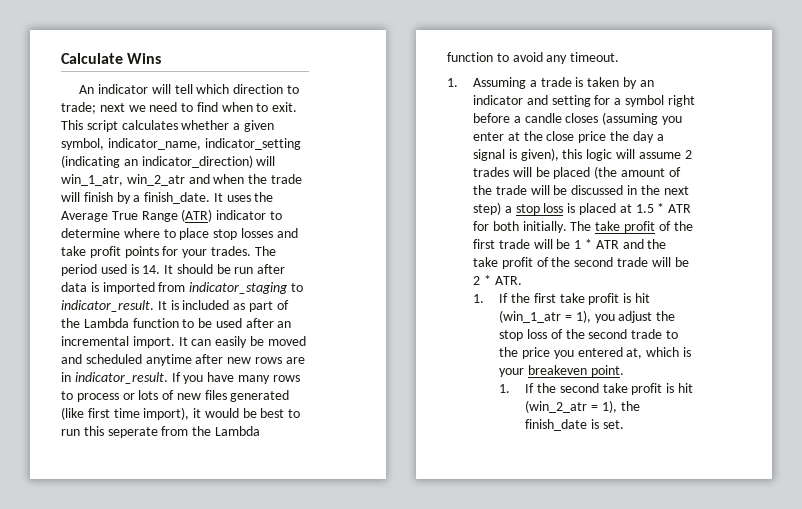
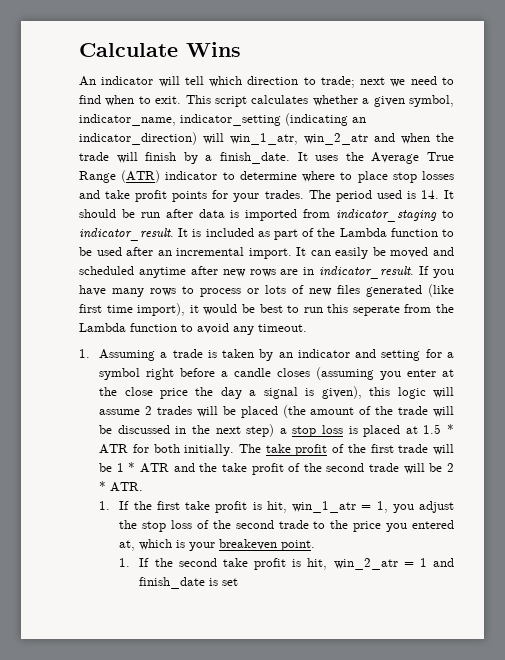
[634,293,650,303] [499,310,591,323] hit (win_1_atr = 1), -> [266,501,388,513] hit, win_1_atr = 1,
[678,383,694,393] [525,400,640,413] hit (win_2_atr = 1), the -> [307,558,454,570] hit, win_2_atr = 1 and
[602,420,624,429] set. -> [222,578,239,586] set

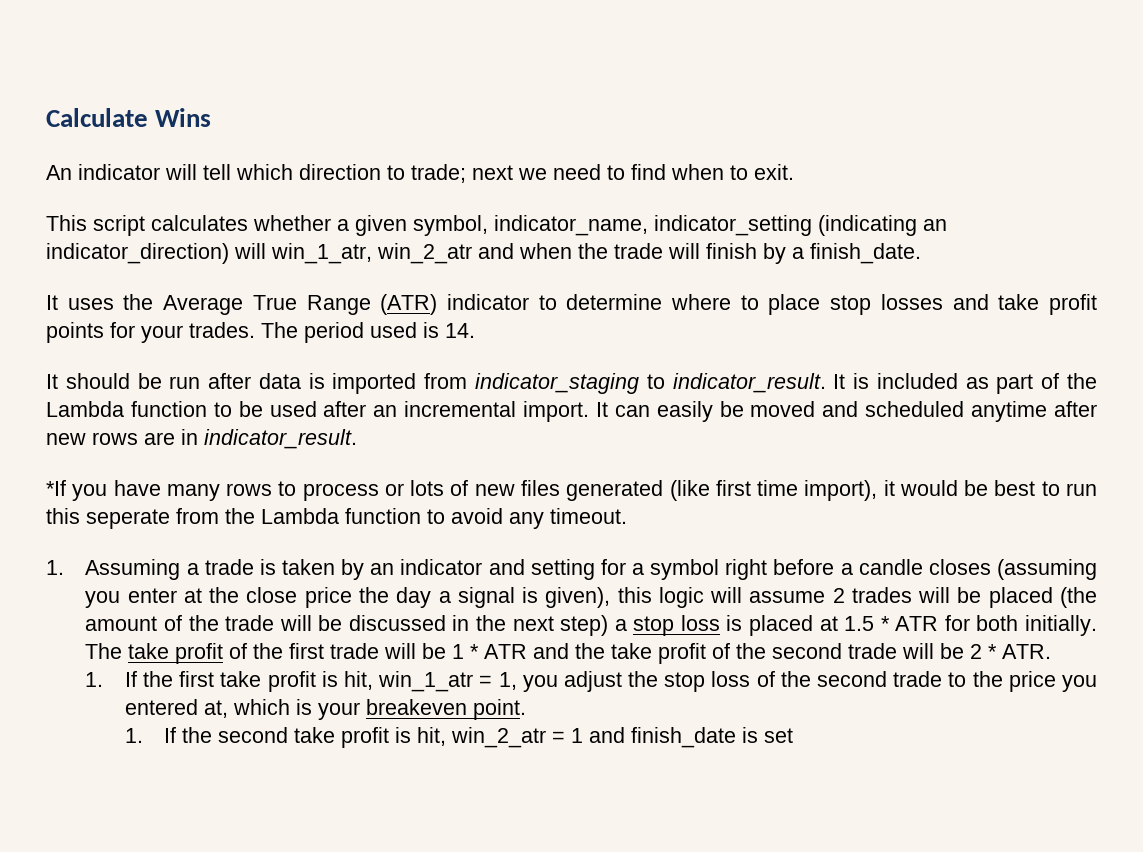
(182, 100) none -> (794, 172) //
(290, 158) none -> (921, 253) //
(439, 194) none -> (475, 330) //
[419,266,430,275] If -> [46,480,66,496] // *If

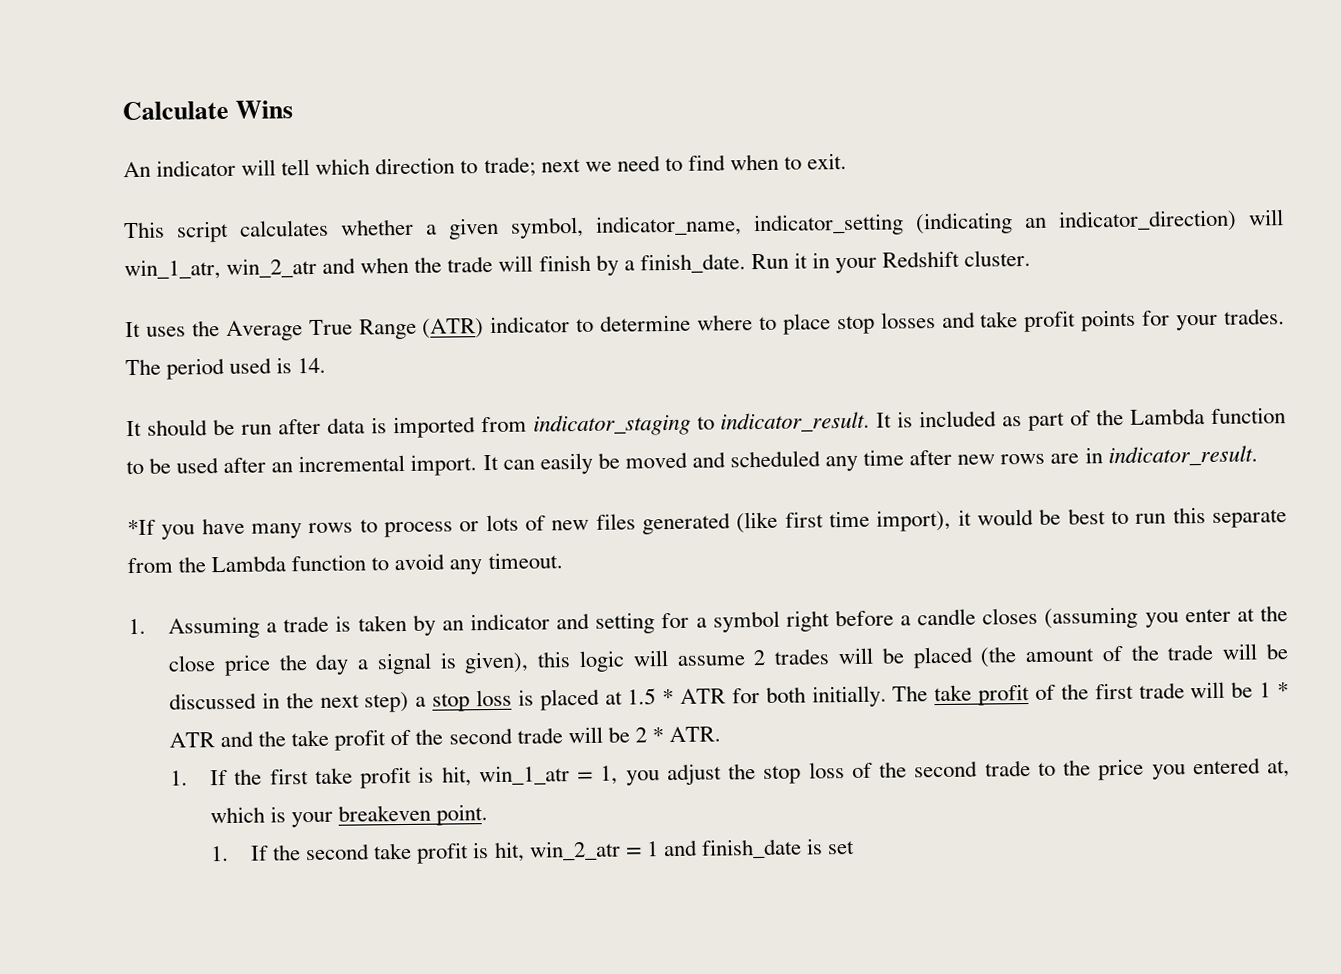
(921, 253) none -> [750,249,1032,274] Run it in your Redshift cluster.
[971,401,1048,422] anytime -> [825,449,905,472] any time
[86,509,170,529] seperate -> [1212,509,1288,528] separate

